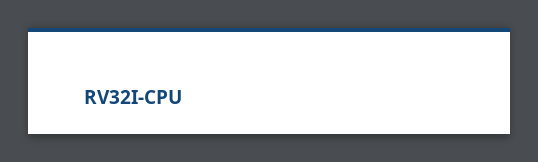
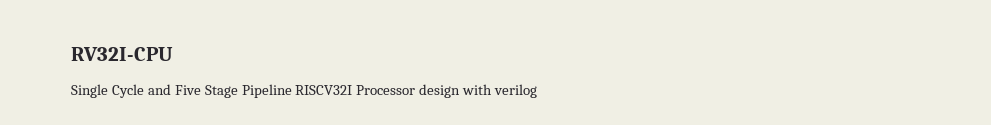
(182, 97) none -> [71,84,538,98] // Single Cycle and Five Stage Pipeline RISCV32I Processor design with verilog

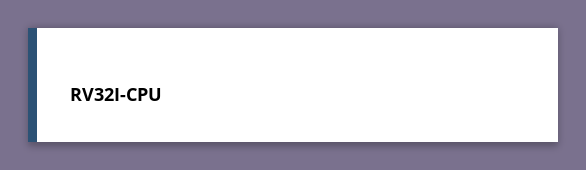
[71,84,538,98] // Single Cycle and Five Stage Pipeline RISCV32I Processor design with verilog -> (162, 94) none

